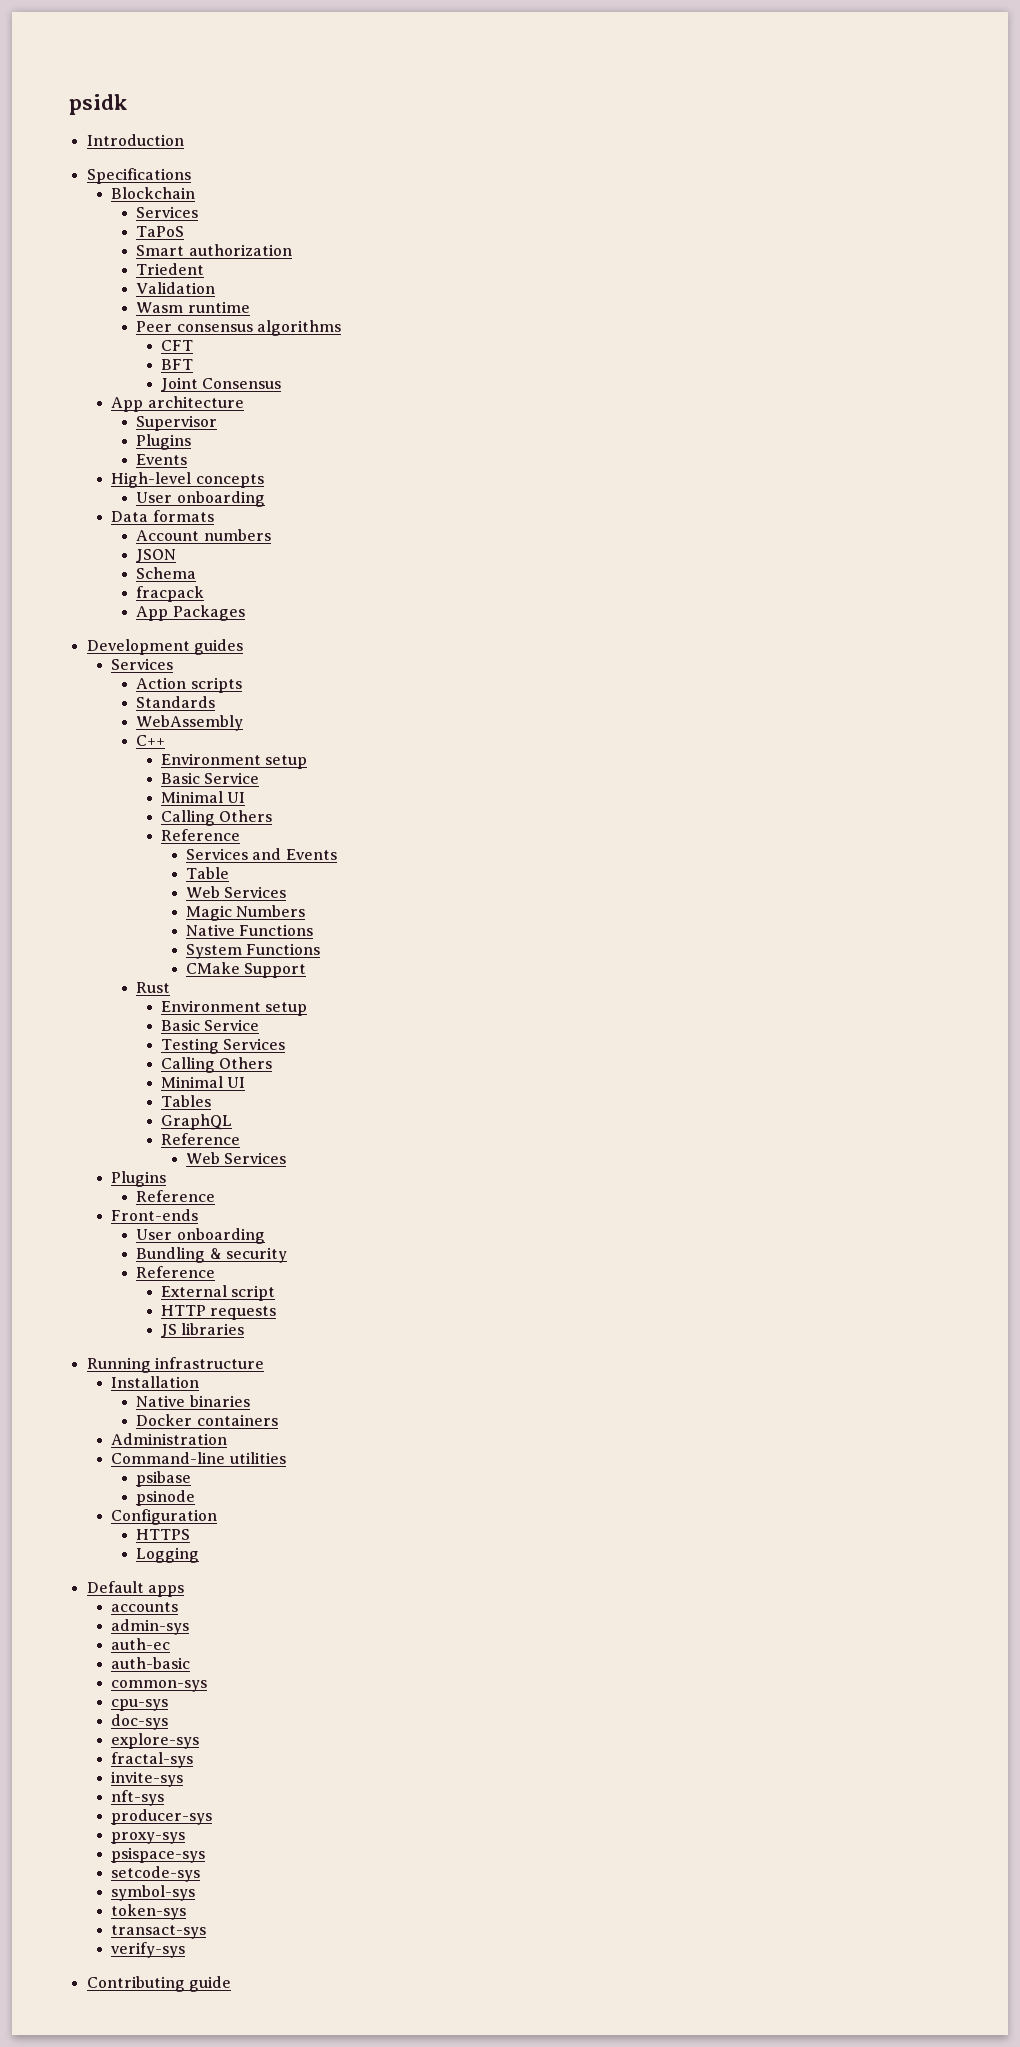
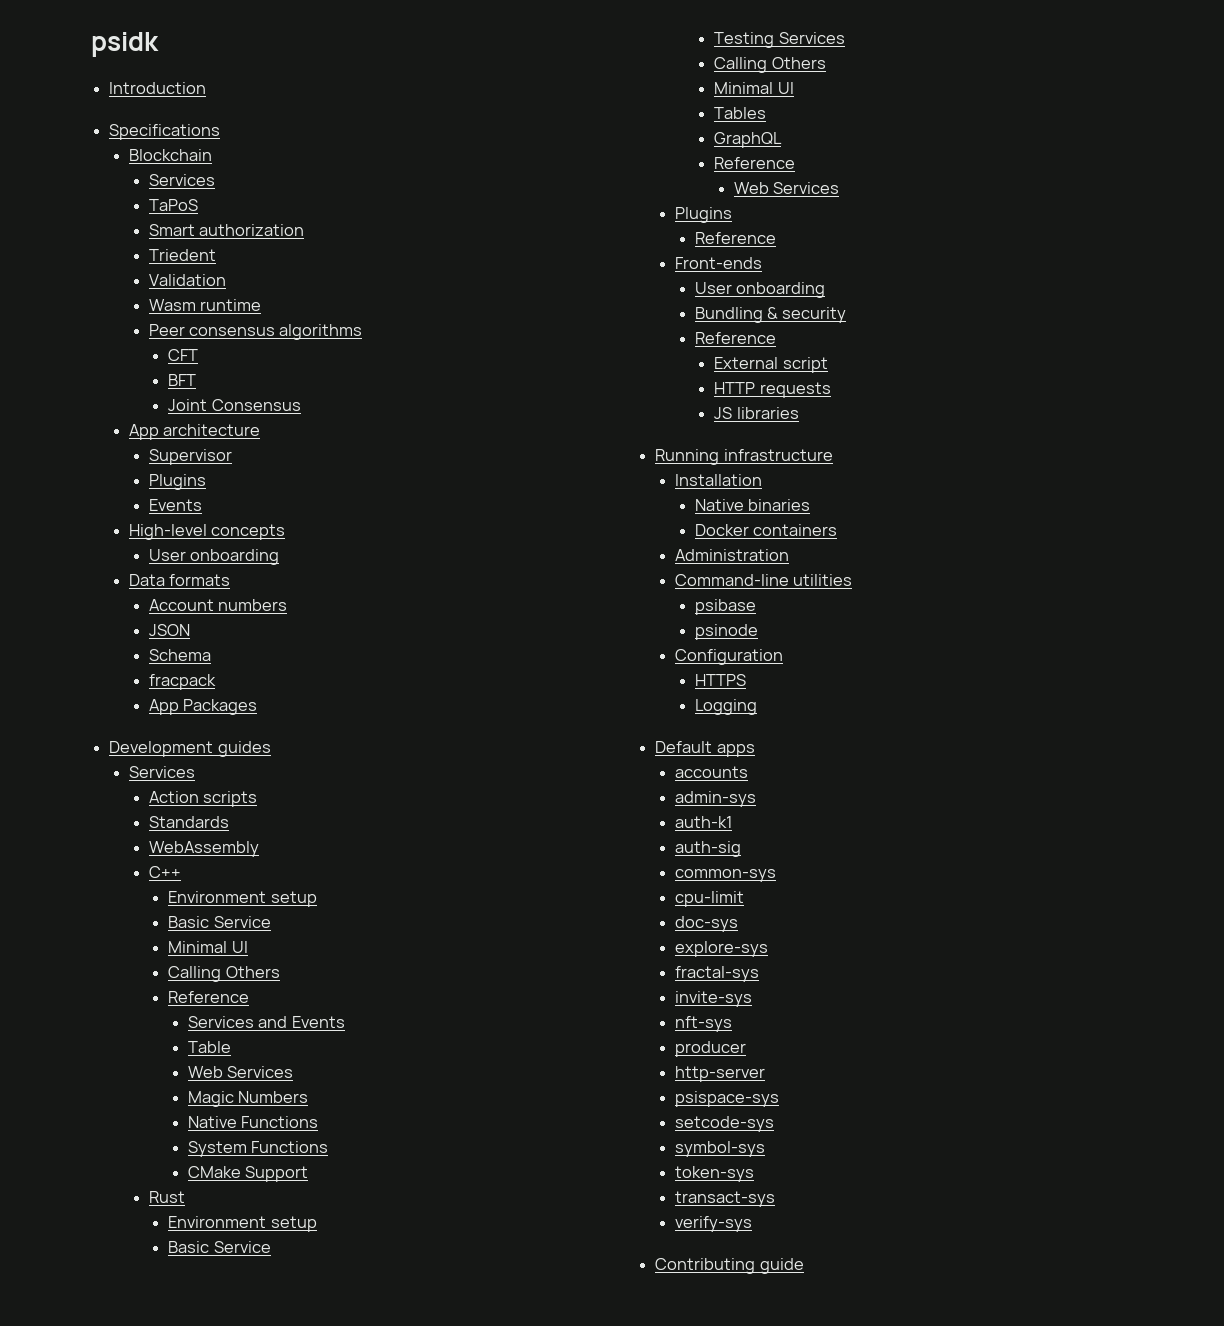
[111,1638,171,1650] [111,1657,191,1669] auth-ec // auth-basic -> [674,816,732,828] [674,841,741,857] auth-k1 // auth-sig
[111,1699,169,1711] cpu-sys -> [674,891,744,907] cpu-limit
[111,1809,213,1825] [111,1832,186,1844] producer-sys // proxy-sys -> [674,1041,746,1057] [674,1066,765,1082] producer // http-server

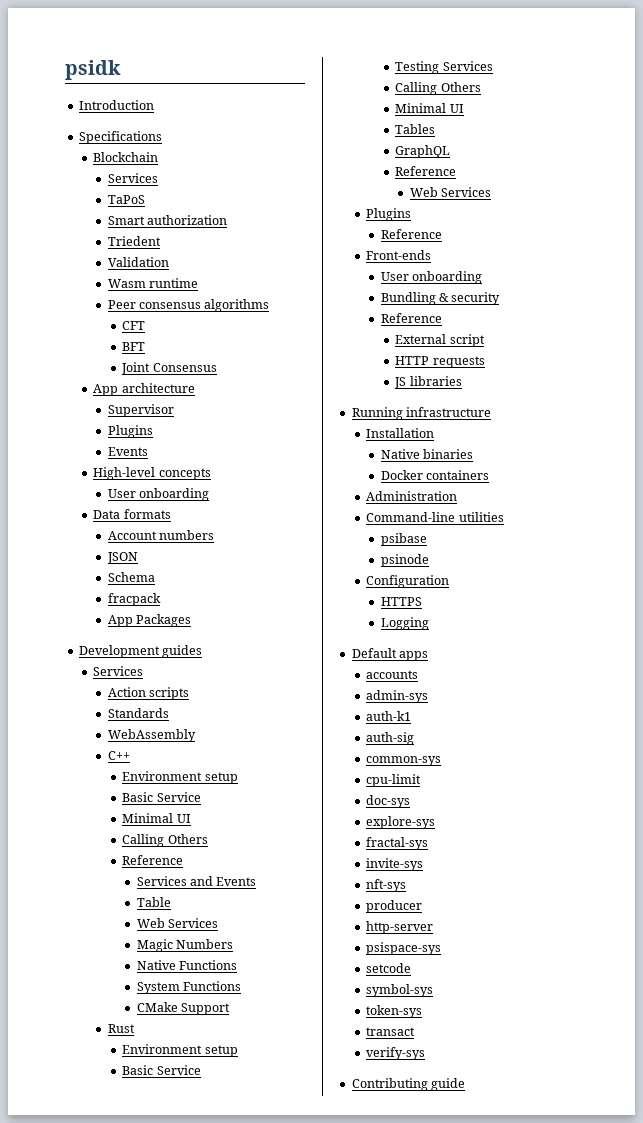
[674,1116,774,1132] setcode-sys -> [366,963,412,973] setcode
[674,1191,775,1207] transact-sys -> [366,1027,416,1036] transact

